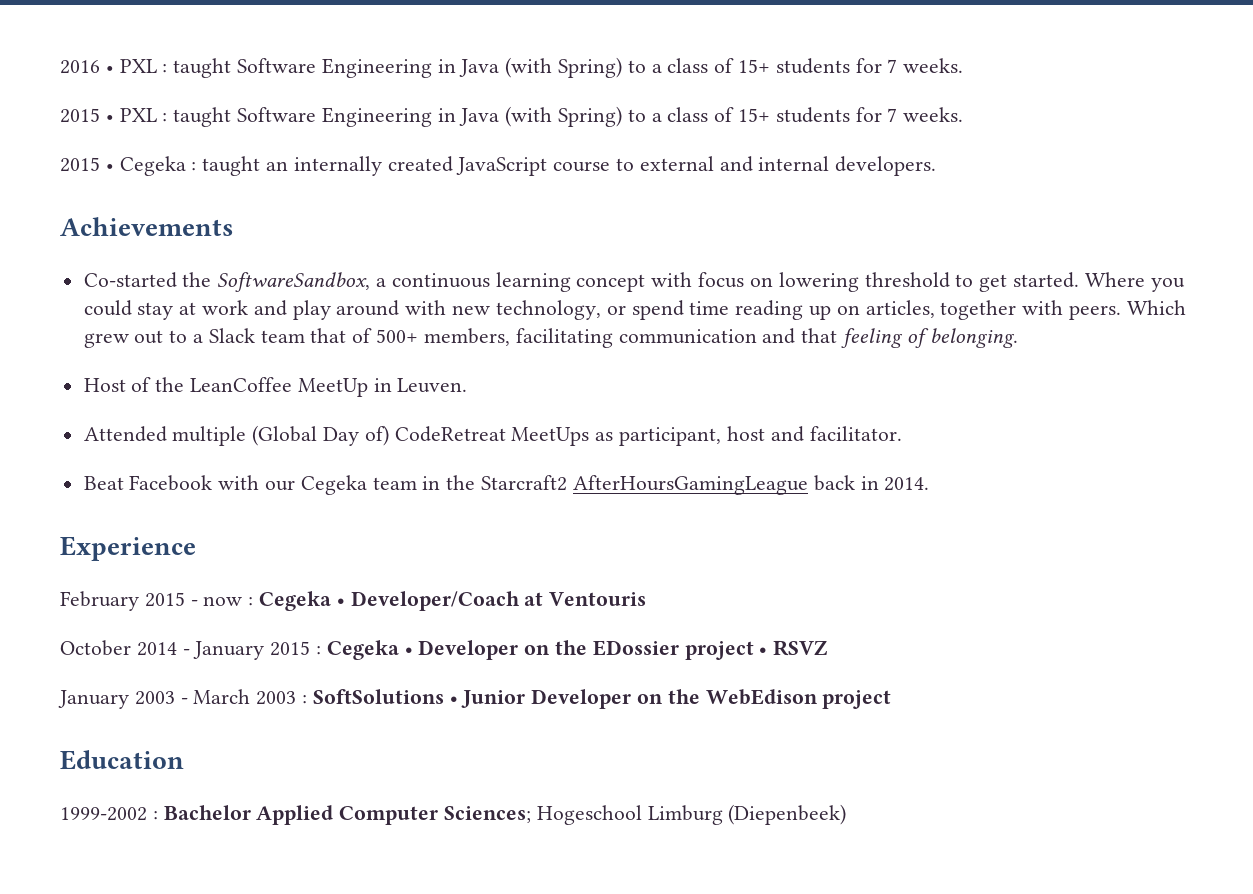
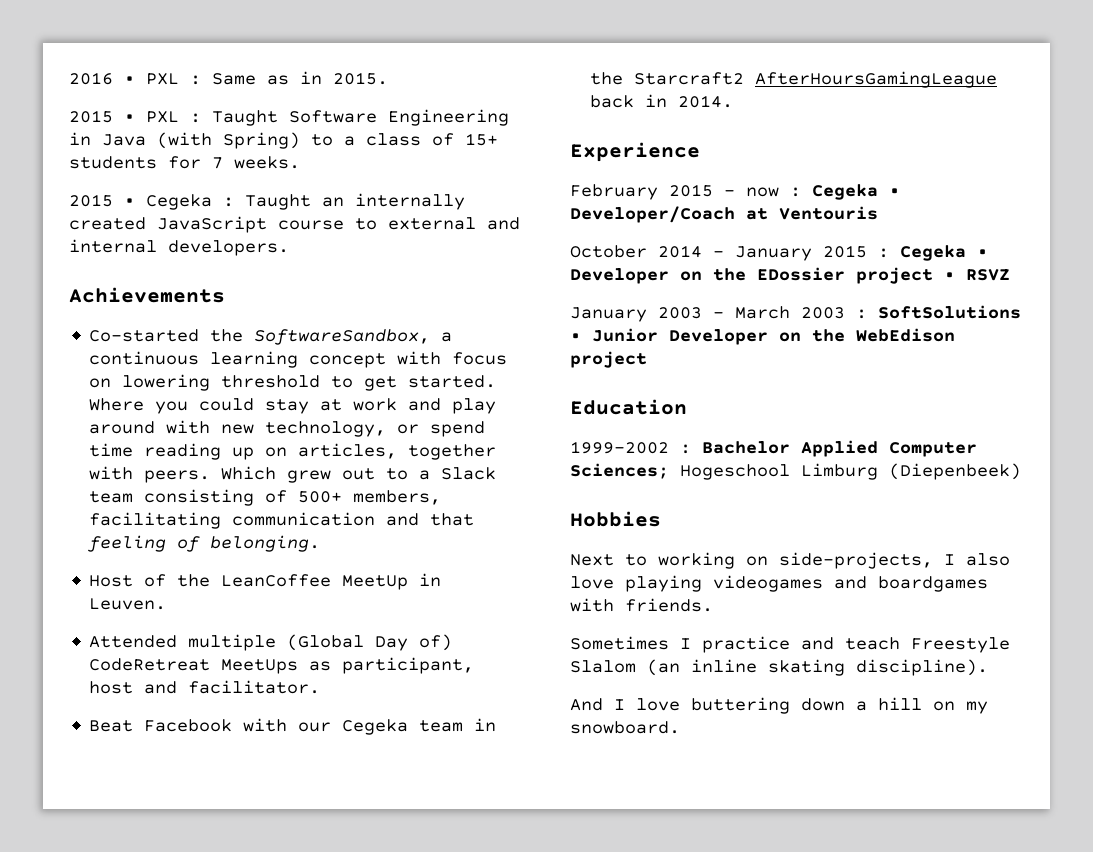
[173,57,964,78] taught Software Engineering in Java (with Spring) to a class of 15+ students for 7 weeks. -> [212,71,388,85] Same as in 2015.
[173,107,232,127] taught -> [212,110,278,126] Taught
[202,156,261,176] taught -> [245,194,311,210] Taught
[310,328,347,343] that -> [144,489,255,506] consisting
(847, 814) none -> [570,511,661,527] [570,552,1010,569] [570,575,988,592] [570,598,713,612] [570,636,1010,653] [570,659,988,676] [570,697,988,714] [570,721,680,734] // Hobbies // Next to working on side-projects, I also love playing videogames and boardgames with friends. // Sometimes I practice and teach Freestyle Slalom (an inline skating discipline). // And I love buttering down a hill on my snowboard.

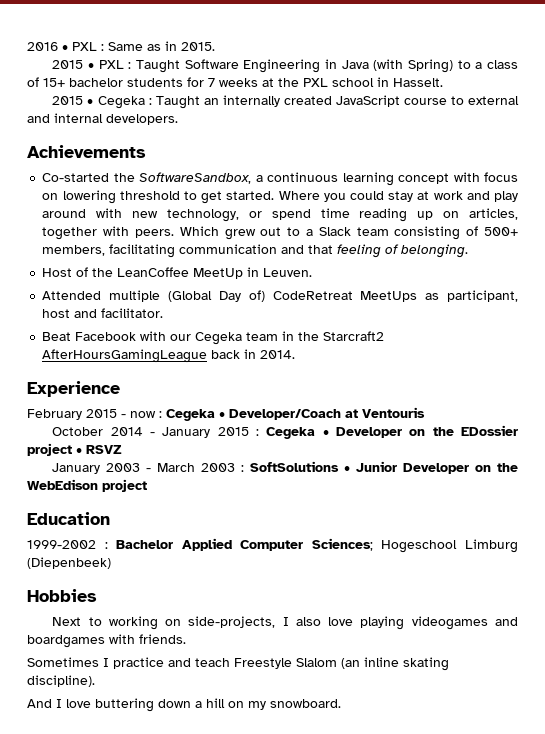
(498, 139) none -> [69,78,123,87] bachelor
[234,156,300,169] weeks. -> [219,77,443,87] weeks at the PXL school in Hasselt.

